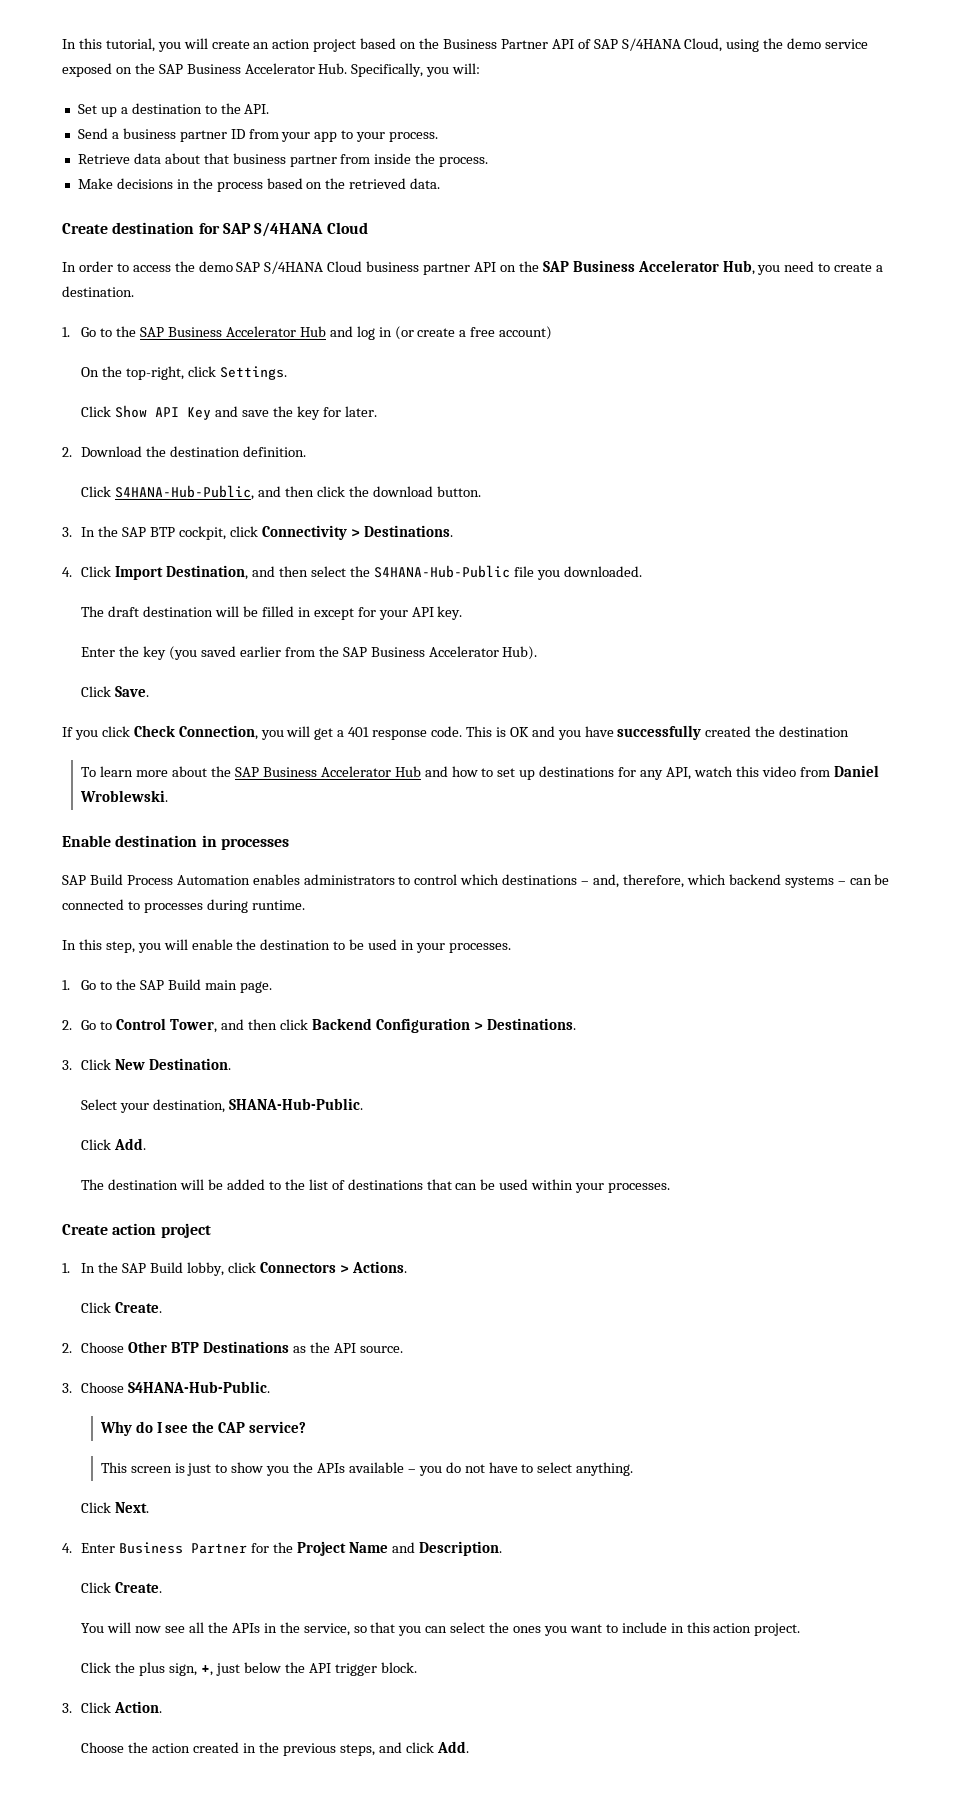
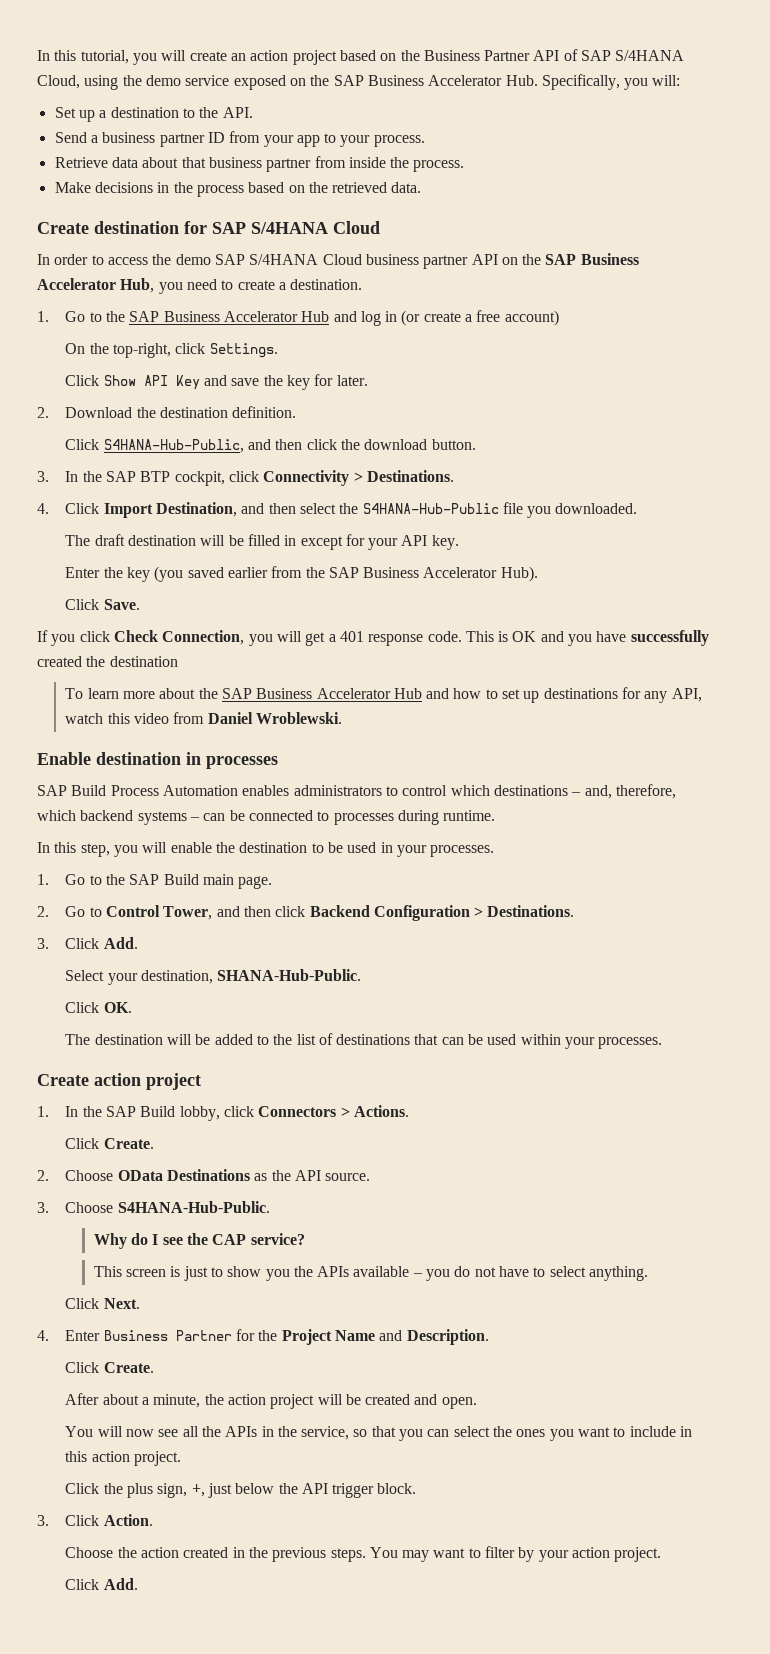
[115,1058,232,1070] New Destination. -> [103,937,138,949] Add.
[114,1138,147,1150] Add. -> [103,1002,132,1013] OK.
[128,1341,200,1353] Other BTP -> [117,1170,163,1181] OData
(163, 1587) none -> [65,1393,477,1409] // After about a minute, the action project will be created and open.
[339,1742,434,1756] steps, and click -> [330,1546,662,1562] [65,1579,100,1590] steps. You may want to filter by your action project. // Click

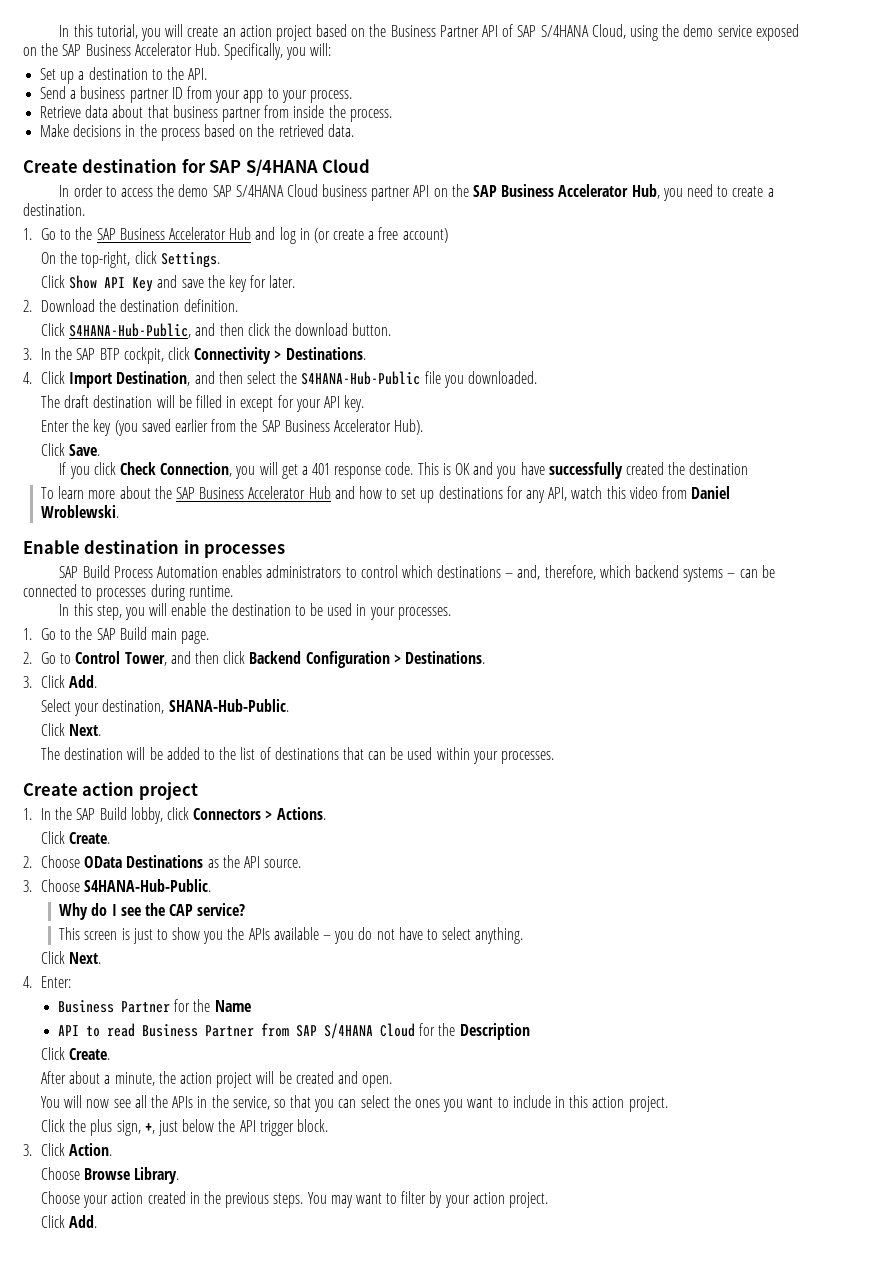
[103,1002,132,1013] OK. -> [69,724,102,736] Next.
[65,1330,101,1341] Enter -> [41,976,72,988] Enter: //
[281,1329,332,1345] Project -> (211, 1005) none
[379,1329,489,1345] and Description. -> [58,1023,530,1040] // API to read Business Partner from SAP S/4HANA Cloud for the Description
[117,1547,137,1558] the -> [84,1167,180,1184] [41,1191,109,1208] Browse Library. // Choose your

